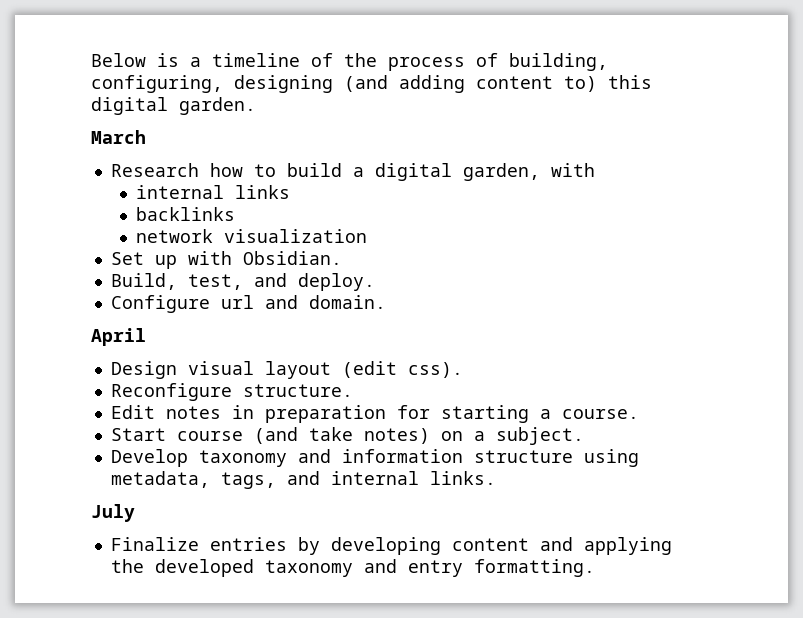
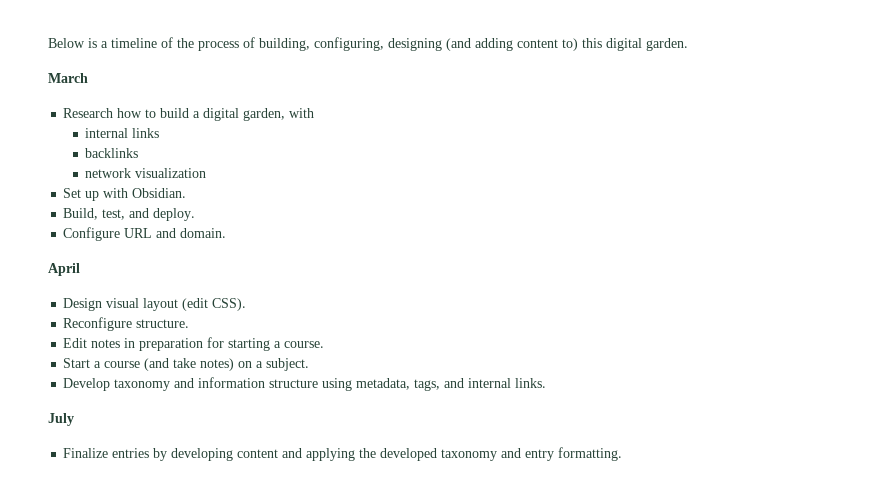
[220,295,254,309] url -> [124,228,153,238] URL
[407,362,463,378] css). -> [212,298,247,311] CSS).
(166, 434) none -> [94,361,102,368] a

